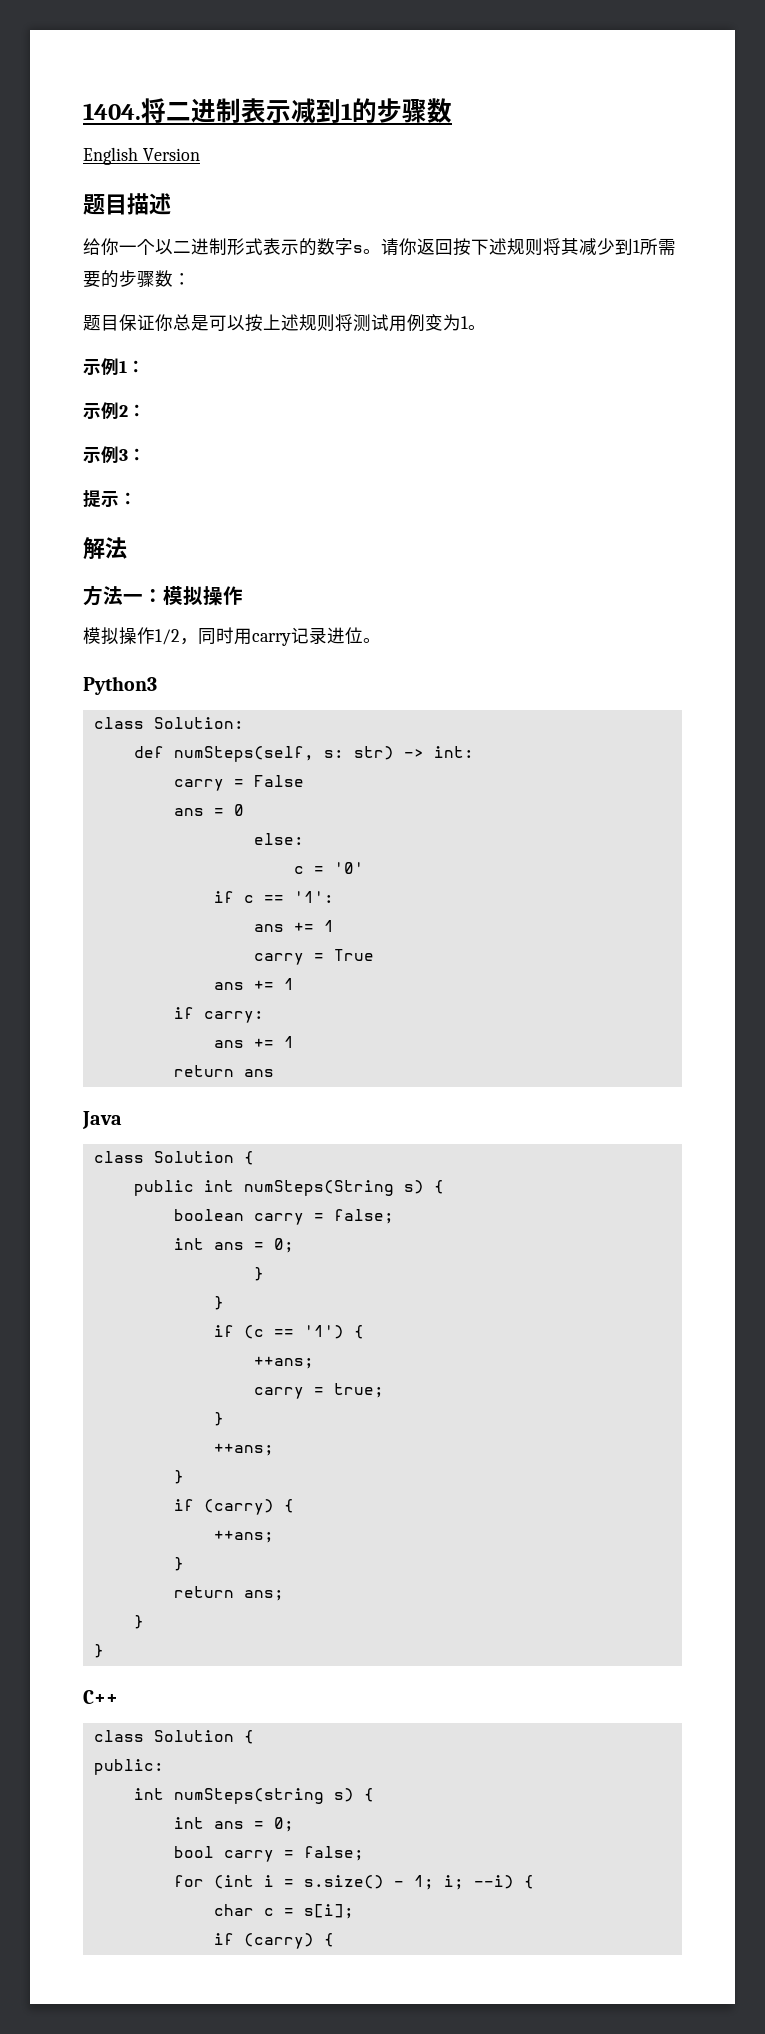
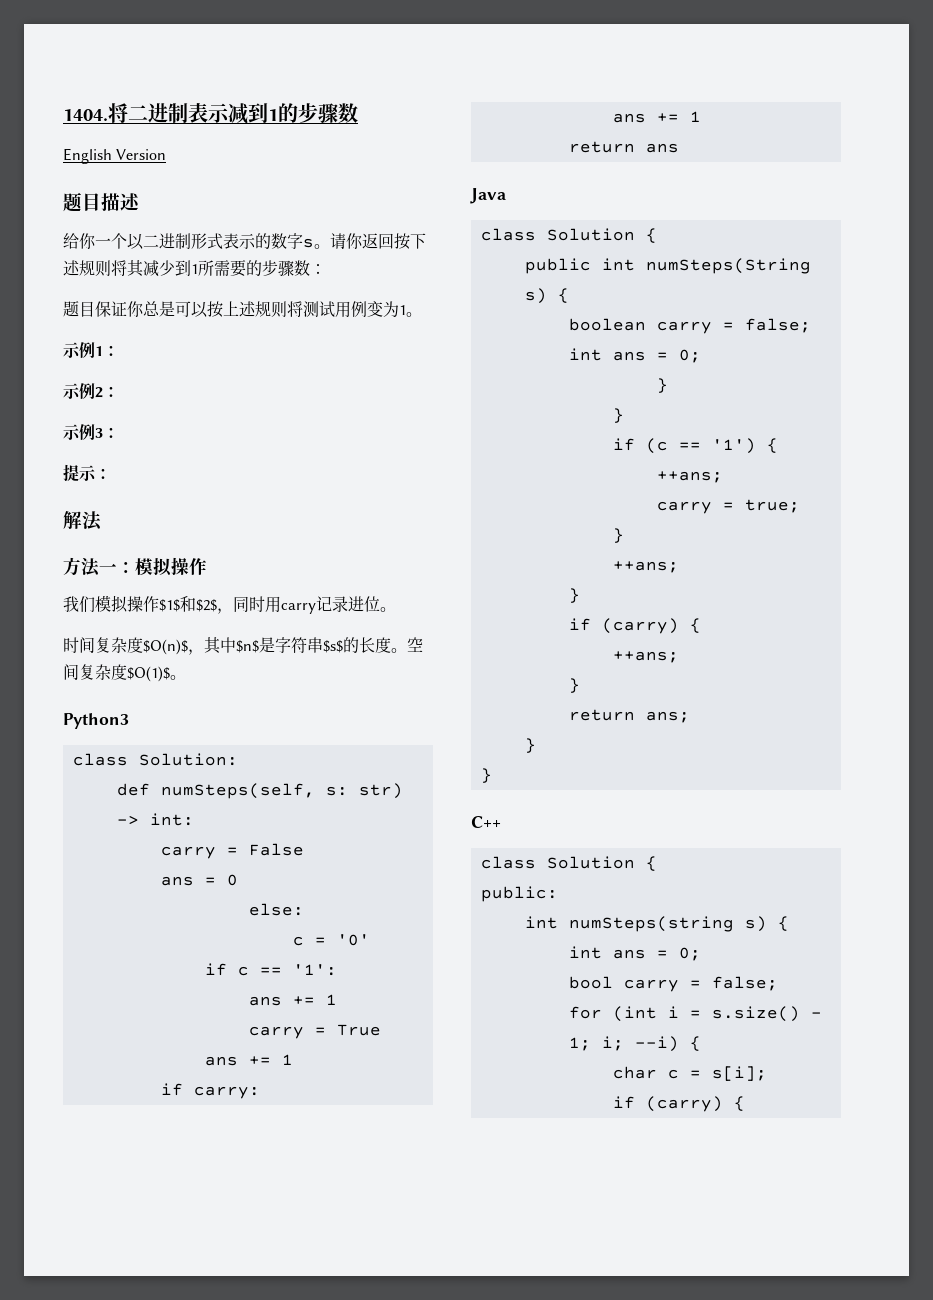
[83,627,180,645] 模拟操作1/2 -> [63,595,217,613] 我们模拟操作$1$和$2$
(381, 640) none -> [63,637,423,655] [63,664,186,682] // 时间复杂度$O(n)$，其中$n$是字符串$s$的长度。空间复杂度$O(1)$。

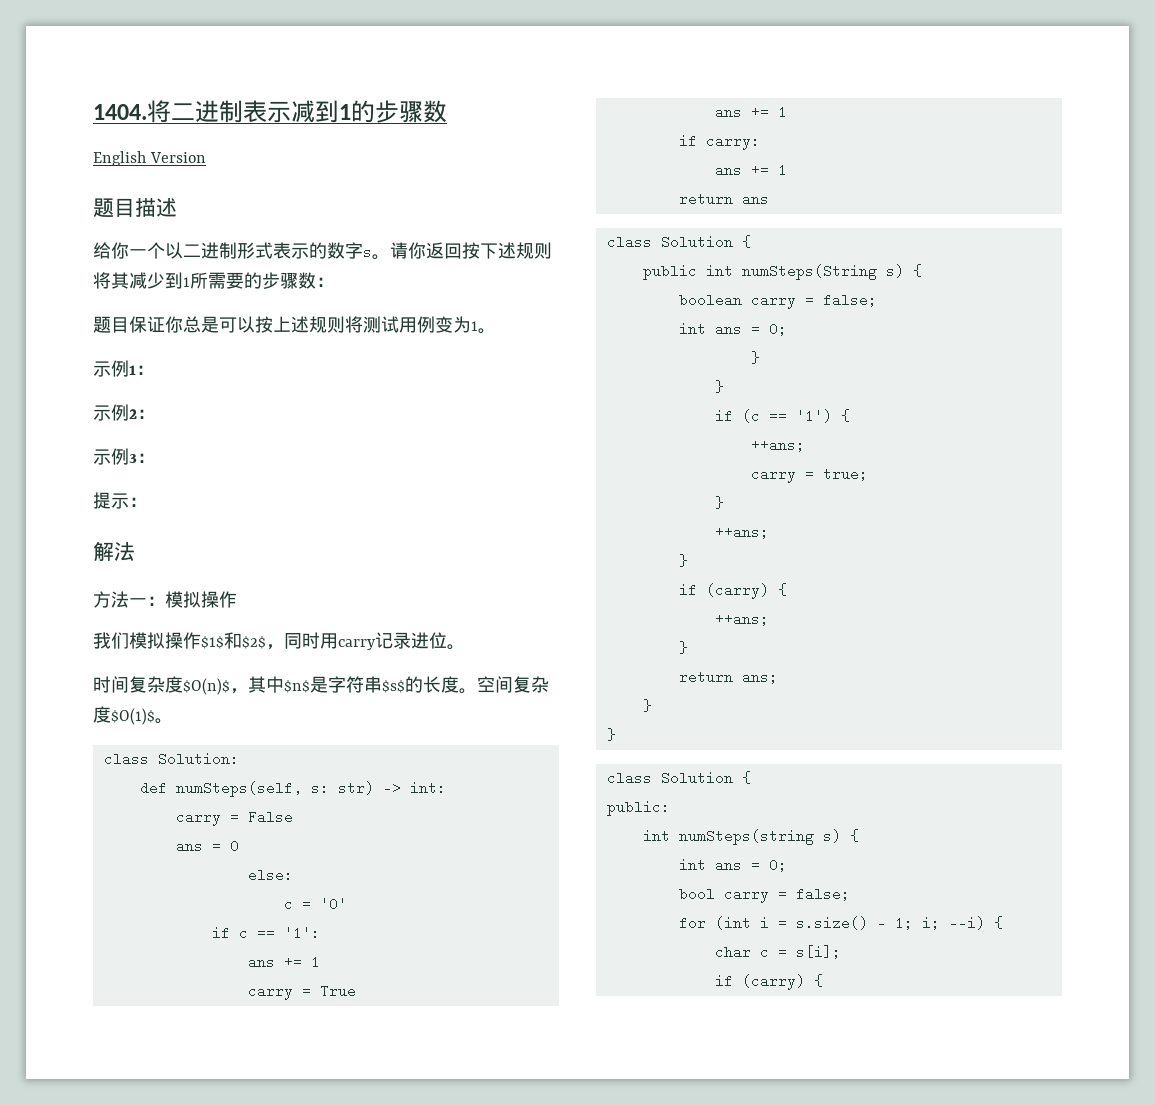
[63,713,129,729] // Python3 -> (173, 721) none
[470,188,506,204] // Java -> (769, 199) none
[471,816,501,828] // C++ -> (616, 734) none

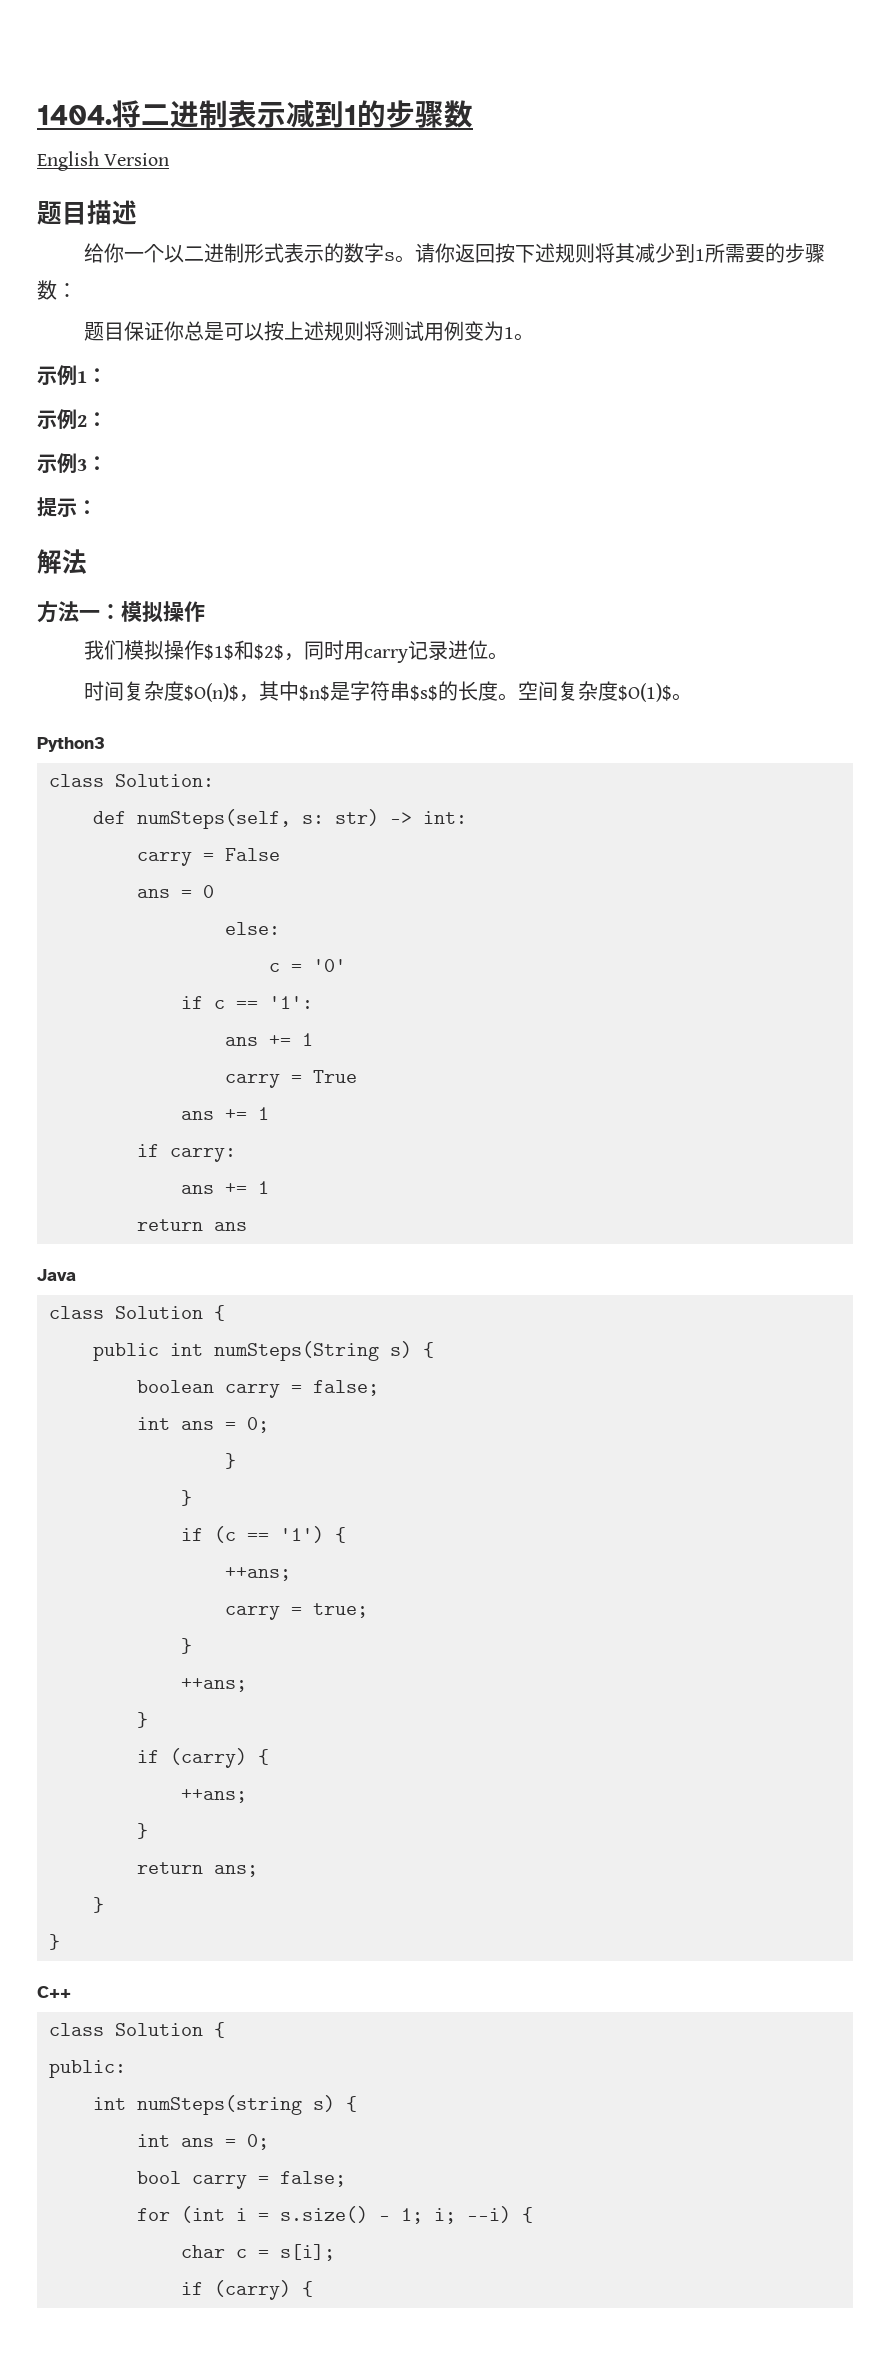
(173, 721) none -> [37,737,105,752] // Python3
(769, 199) none -> [37,1269,76,1281] // Java
(616, 734) none -> [37,1986,71,1998] // C++

